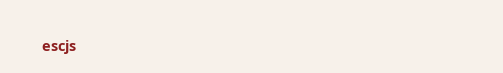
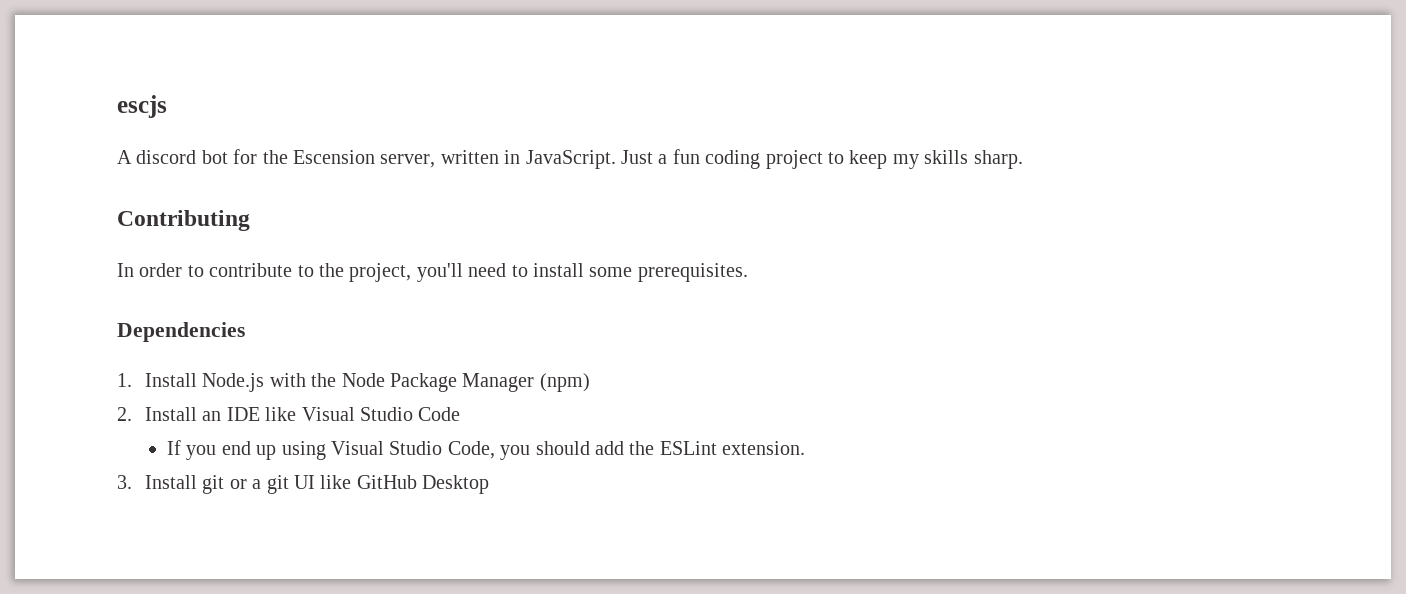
(76, 47) none -> [117,149,1023,169] [117,210,250,231] [117,263,748,282] [117,322,245,342] [117,373,590,392] [117,407,461,421] [166,440,806,460] [117,475,490,494] // A discord bot for the Escension server, written in JavaScript. Just a fun coding project to keep my skills sharp. // Contributing // In order to contribute to the project, you'll need to install some prerequisites. // Dependencies // 1. Install Node.js with the Node Package Manager (npm) // 2. Install an IDE like Visual Studio Code // If you end up using Visual Studio Code, you should add the ESLint extension. // 3. Install git or a git UI like GitHub Desktop

